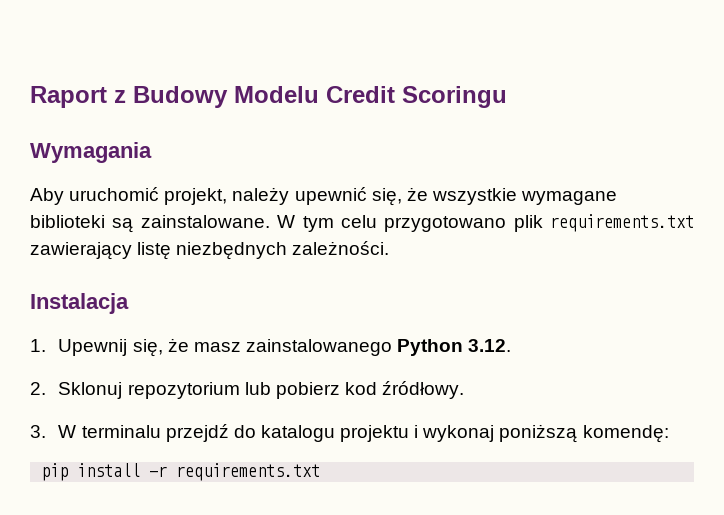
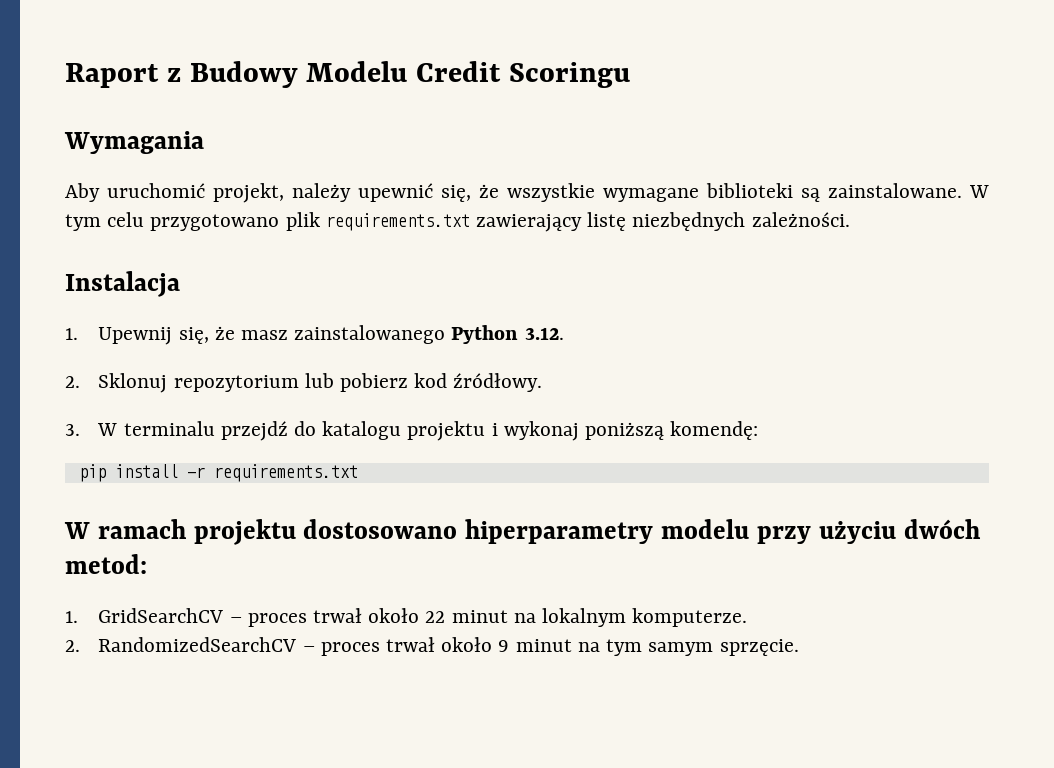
(321, 472) none -> [64,519,981,545] [65,554,147,574] [65,608,748,627] [65,637,799,656] // W ramach projektu dostosowano hiperparametry modelu przy użyciu dwóch metod: // 1. GridSearchCV – proces trwał około 22 minut na lokalnym komputerze. // 2. RandomizedSearchCV – proces trwał około 9 minut na tym samym sprzęcie.

